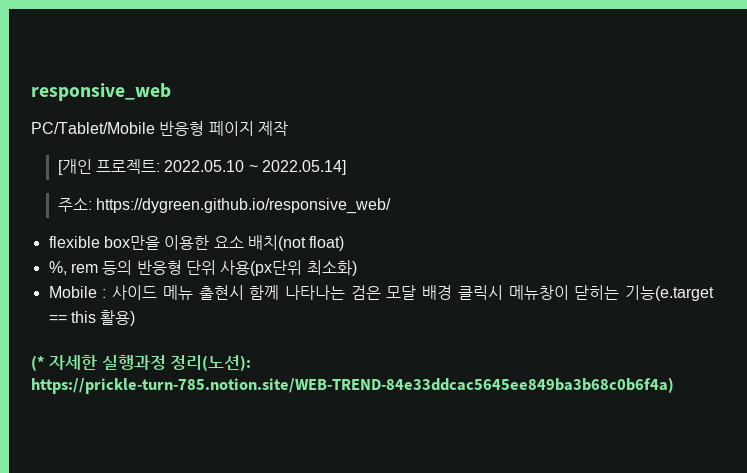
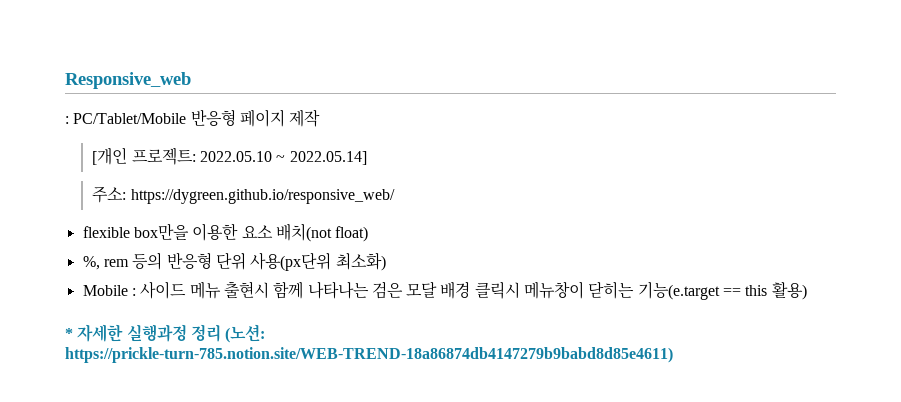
[31,83,171,101] responsive_web // -> [65,72,191,89] [65,116,69,124] Responsive_web // :
[31,355,45,371] (* -> [65,328,73,339] *
[170,355,252,371] [31,377,674,394] 정리(노션): https://prickle-turn-785.notion.site/WEB-TREND-84e33ddcac5645ee849ba3b68c0b6f4a) -> [190,324,266,343] [65,347,673,363] 정리 (노션: https://prickle-turn-785.notion.site/WEB-TREND-18a86874db4147279b9babd8d85e4611)

